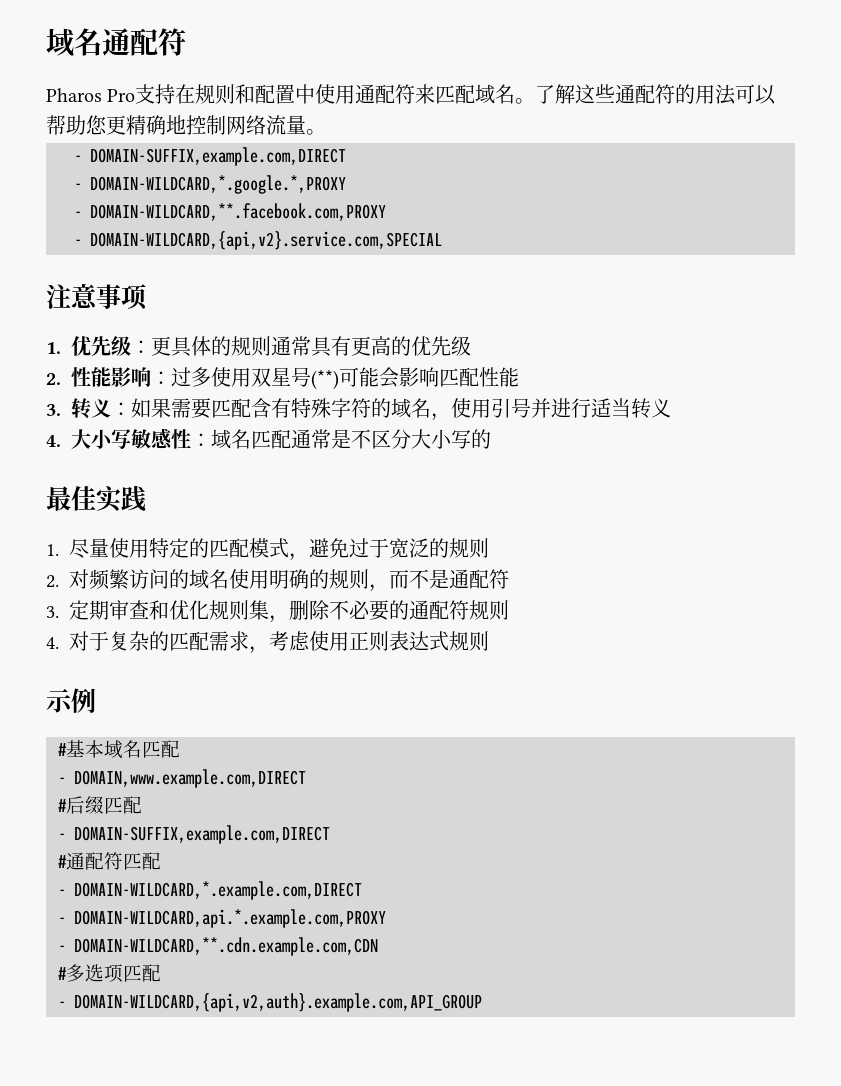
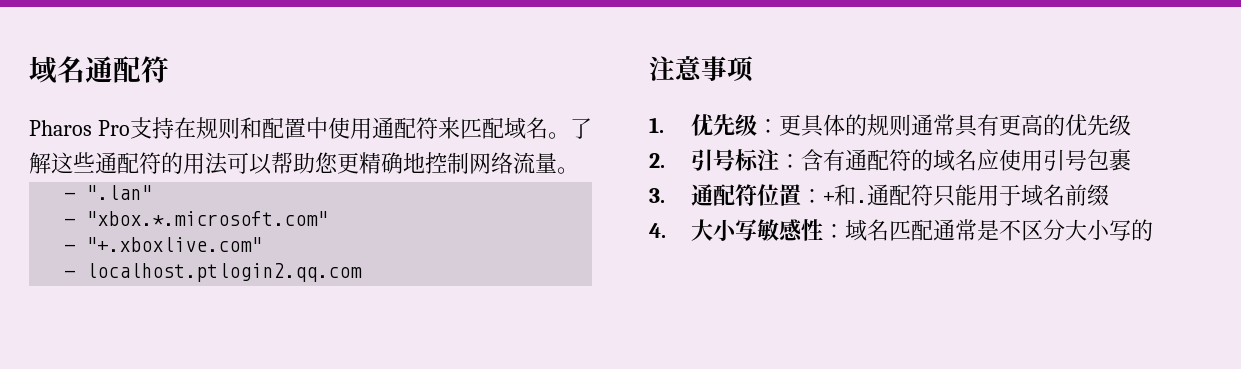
[90,147,346,166] [74,175,346,194] [74,203,386,221] [74,231,442,250] DOMAIN-SUFFIX,example.com,DIRECT // - DOMAIN-WILDCARD,*.google.*,PROXY // - DOMAIN-WILDCARD,**.facebook.com,PROXY // - DOMAIN-WILDCARD,{api,v2}.service.com,SPECIAL -> [86,185,153,200] [64,211,329,226] [64,237,263,252] [64,263,363,282] ".lan" // - "xbox.*.microsoft.com" // - "+.xboxlive.com" // - localhost.ptlogin2.qq.com
[71,367,519,390] [46,398,351,419] 性能影响：过多使用双星号(**)可能会影响匹配性能 // 3.转义：如果需要匹配含有特殊字 -> [691,149,890,171] 引号标注：含有通配
[431,413,451,421] ， -> [977,149,1000,171] 应
[531,398,671,419] 并进行适当转义 -> [1087,149,1133,171] [649,184,1110,207] 包裹 // 3.通配符位置：+和.通配符只能用于域名前缀
[46,486,146,512] [46,538,489,561] [46,569,509,592] [46,600,509,623] [46,631,489,654] [46,688,96,713] [58,740,180,759] [58,769,306,788] [58,796,142,814] [58,825,330,844] [58,852,161,870] [58,881,362,900] [58,909,386,928] [58,937,378,956] [58,964,161,983] [58,993,482,1012] // 最佳实践 // 1.尽量使用特定的匹配模式，避免过于宽泛的规则 // 2.对频繁访问的域名使用明确的规则，而不是通配符 // 3.定期审查和优化规则集，删除不必要的通配符规则 // 4.对于复杂的匹配需求，考虑使用正则表达式规则 // 示例 // #基本域名匹配 // - DOMAIN,www.example.com,DIRECT // #后缀匹配 // - DOMAIN-SUFFIX,example.com,DIRECT // #通配符匹配 // - DOMAIN-WILDCARD,*.example.com,DIRECT // - DOMAIN-WILDCARD,api.*.example.com,PROXY // - DOMAIN-WILDCARD,**.cdn.example.com,CDN // #多选项匹配 // - DOMAIN-WILDCARD,{api,v2,auth}.example.com,API_GROUP -> (1154, 230) none

